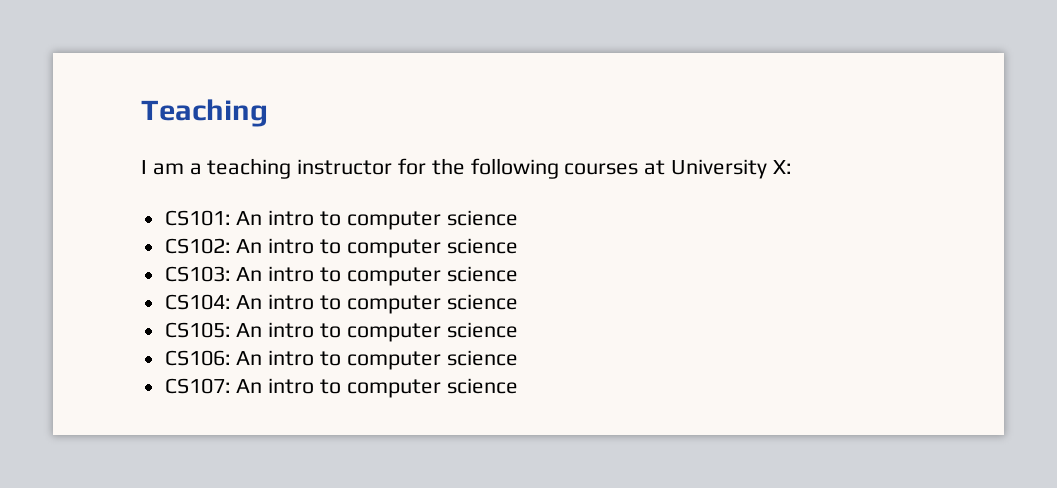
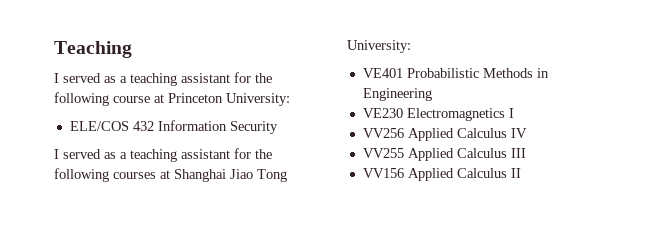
[152,158,393,179] am a teaching instructor -> [63,72,272,86] [54,92,290,106] [69,120,278,134] [54,149,230,162] served as a teaching assistant for the following course at Princeton University: // ELE/COS 432 Information Security // I served as a teaching assistant
[671,159,792,179] [164,210,518,230] [164,238,518,258] [164,266,518,286] [164,294,518,314] [164,322,518,342] [164,350,518,370] [164,378,518,398] University X: // CS101: An intro to computer science // CS102: An intro to computer science // CS103: An intro to computer science // CS104: An intro to computer science // CS105: An intro to computer science // CS106: An intro to computer science // CS107: An intro to computer science -> [174,169,287,182] [347,40,411,53] [362,68,549,78] [362,88,432,101] [362,108,514,121] [362,128,527,141] [362,148,526,161] [362,168,521,181] Shanghai Jiao Tong University: // VE401 Probabilistic Methods in Engineering // VE230 Electromagnetics I // VV256 Applied Calculus IV // VV255 Applied Calculus III // VV156 Applied Calculus II

